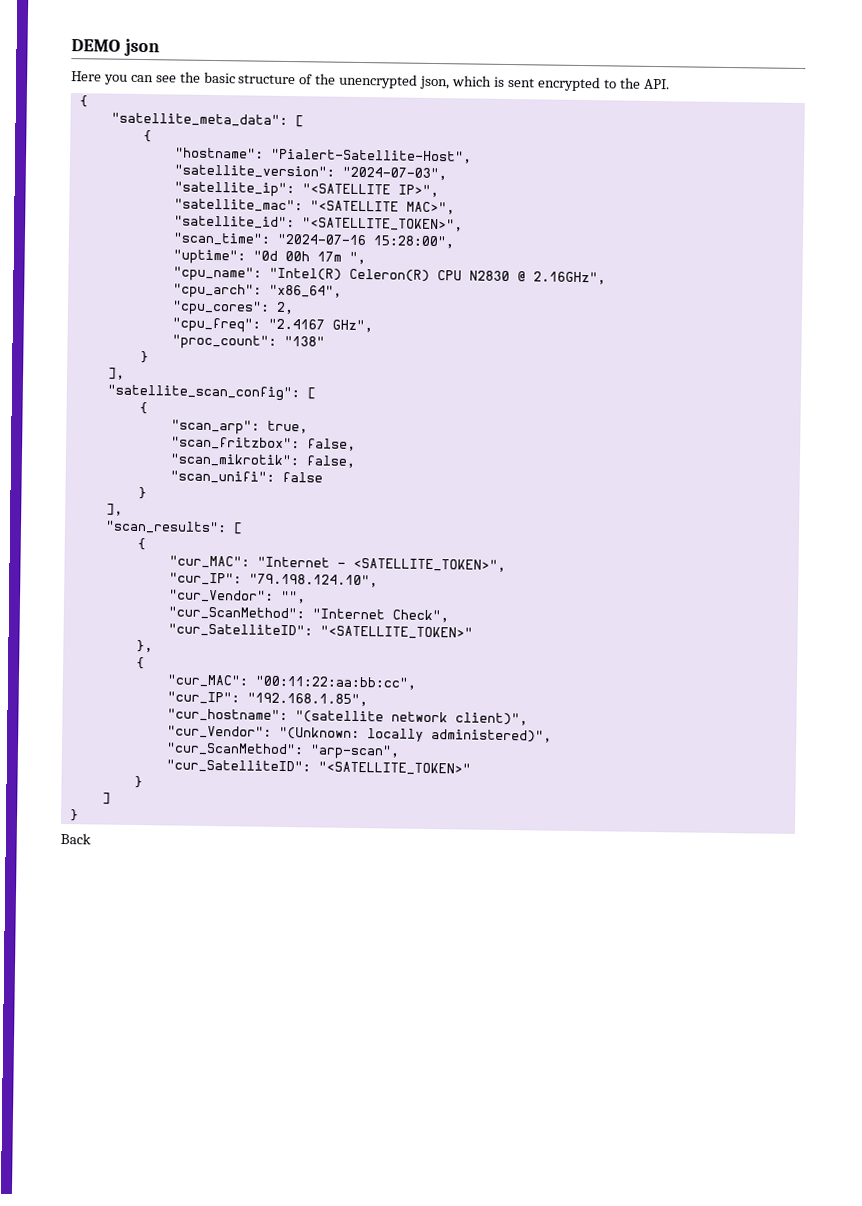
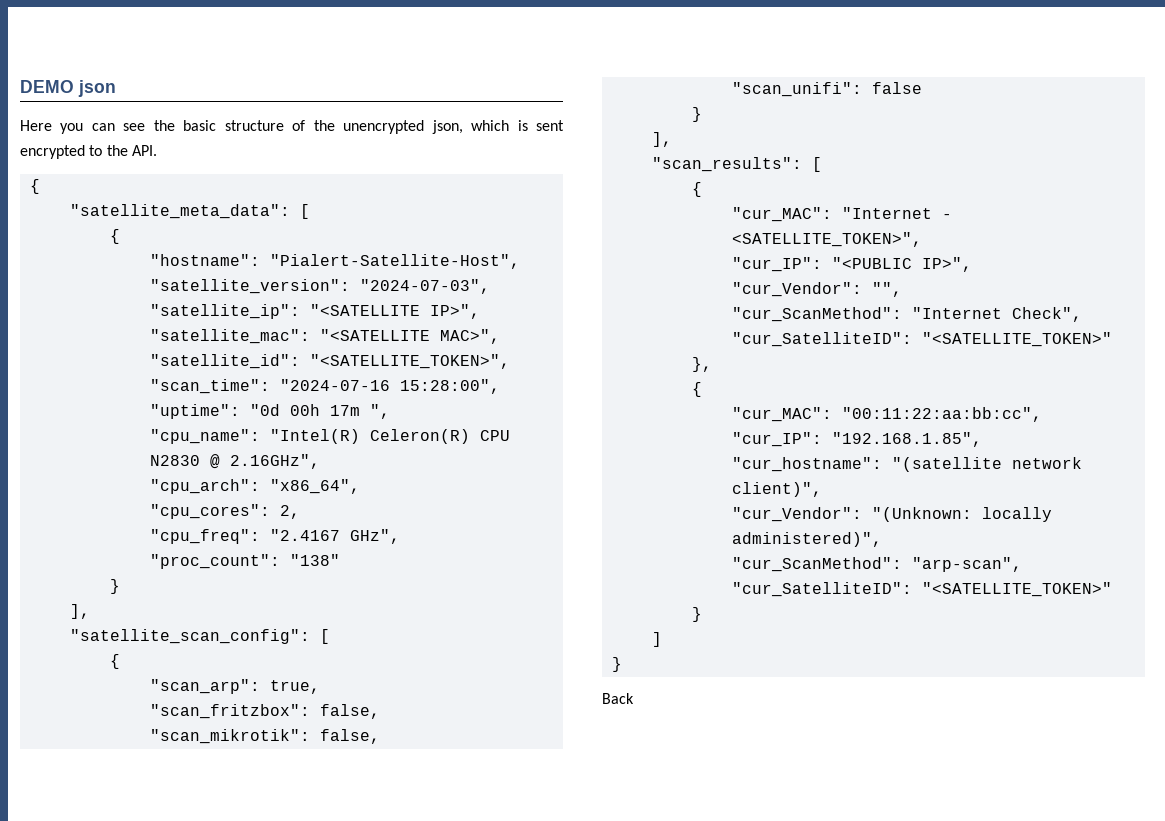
[248,573,378,588] "79.198.124.10", -> [831,257,972,272] "<PUBLIC IP>",

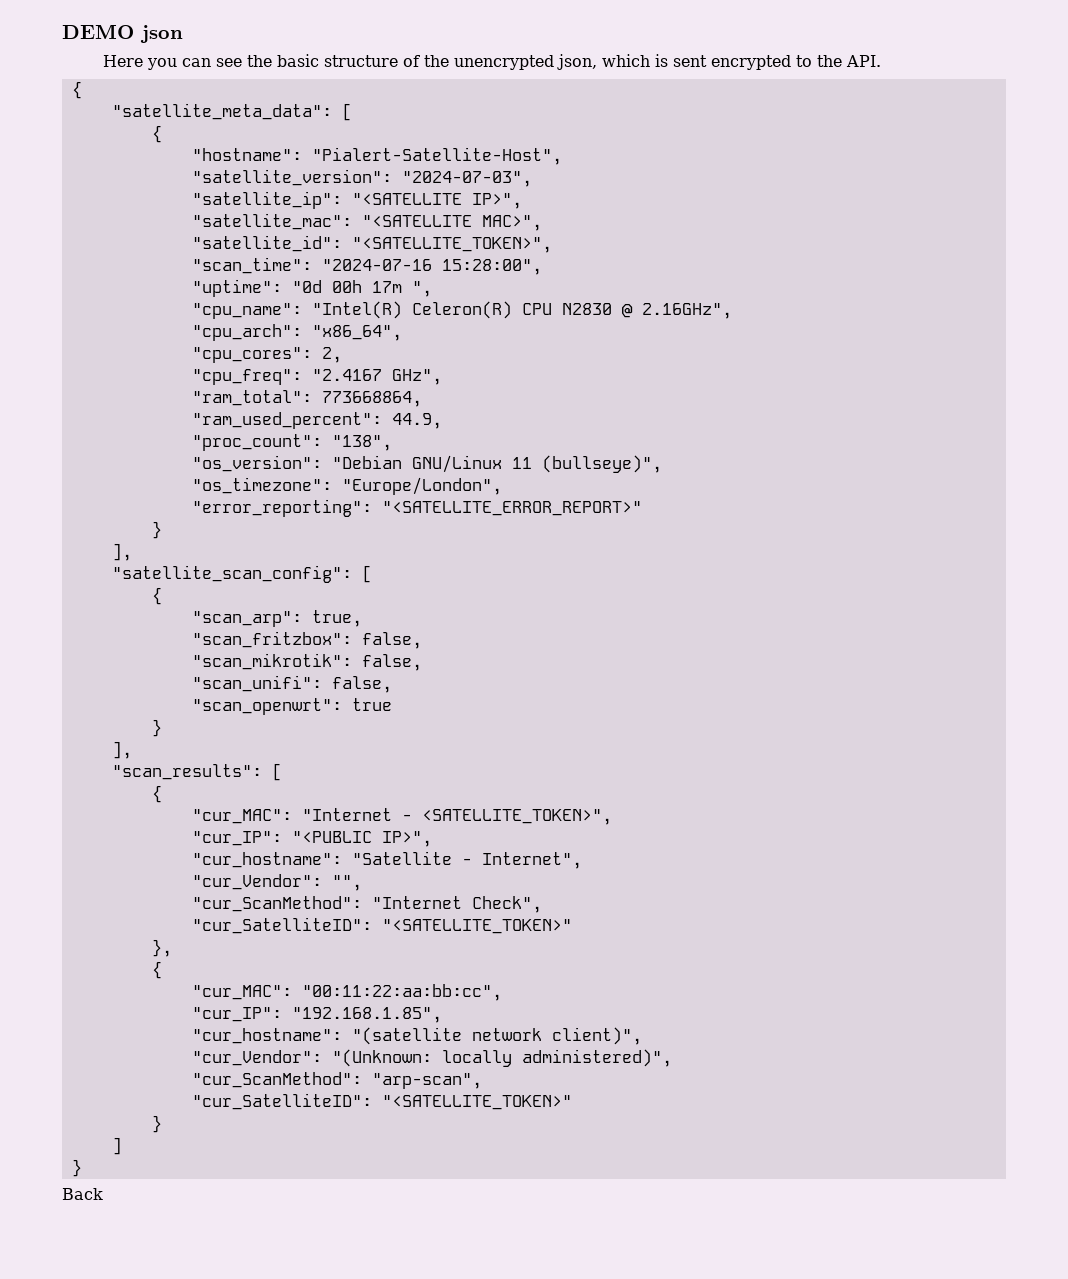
[149,554,340,569] "proc_count": "138" -> [191,390,422,407] [191,412,442,429] [191,434,392,451] [191,455,662,473] [191,477,502,495] [191,499,642,517] "ram_total": 773668864, // "ram_used_percent": 44.9, // "proc_count": "138", // "os_version": "Debian GNU/Linux 11 (bullseye)", // "os_timezone": "Europe/London", // "error_reporting": "<SATELLITE_ERROR_REPORT>"
[871,82,922,94] false -> [331,676,392,693] [191,698,392,715] false, // "scan_openwrt": true
(972, 264) none -> [191,851,582,869] // "cur_hostname": "Satellite - Internet",

